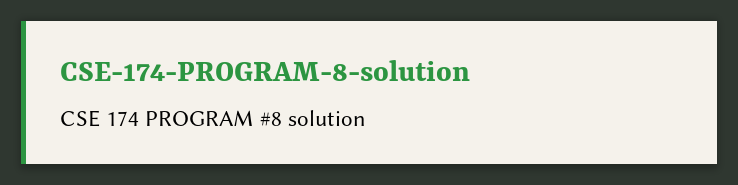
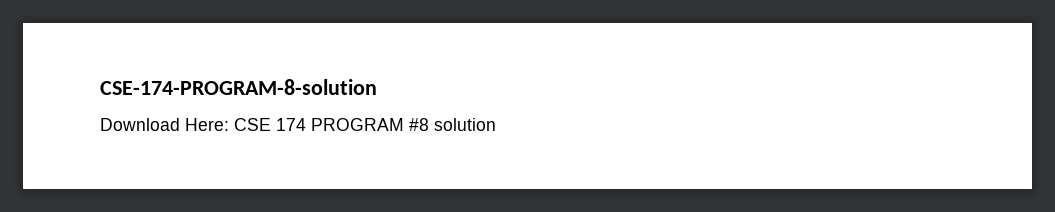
(470, 70) none -> [100,118,229,131] Download Here:

